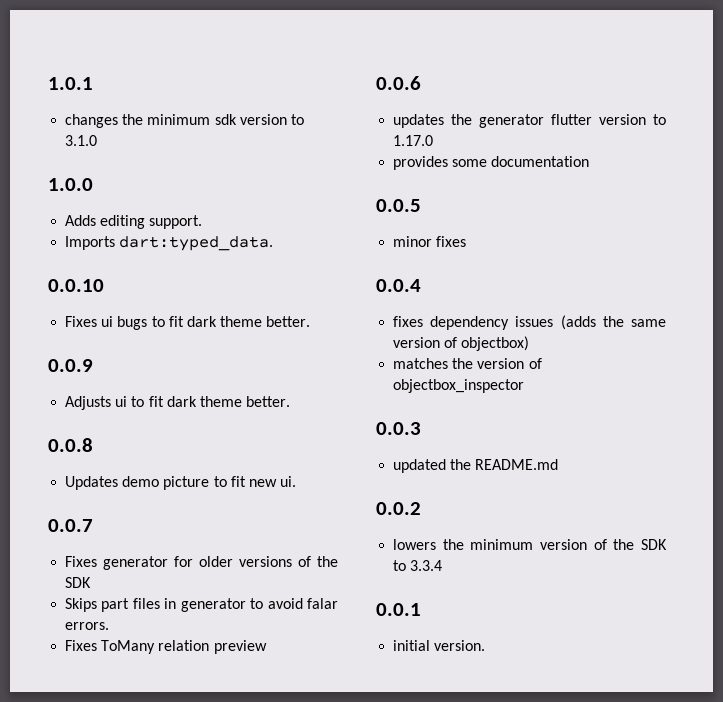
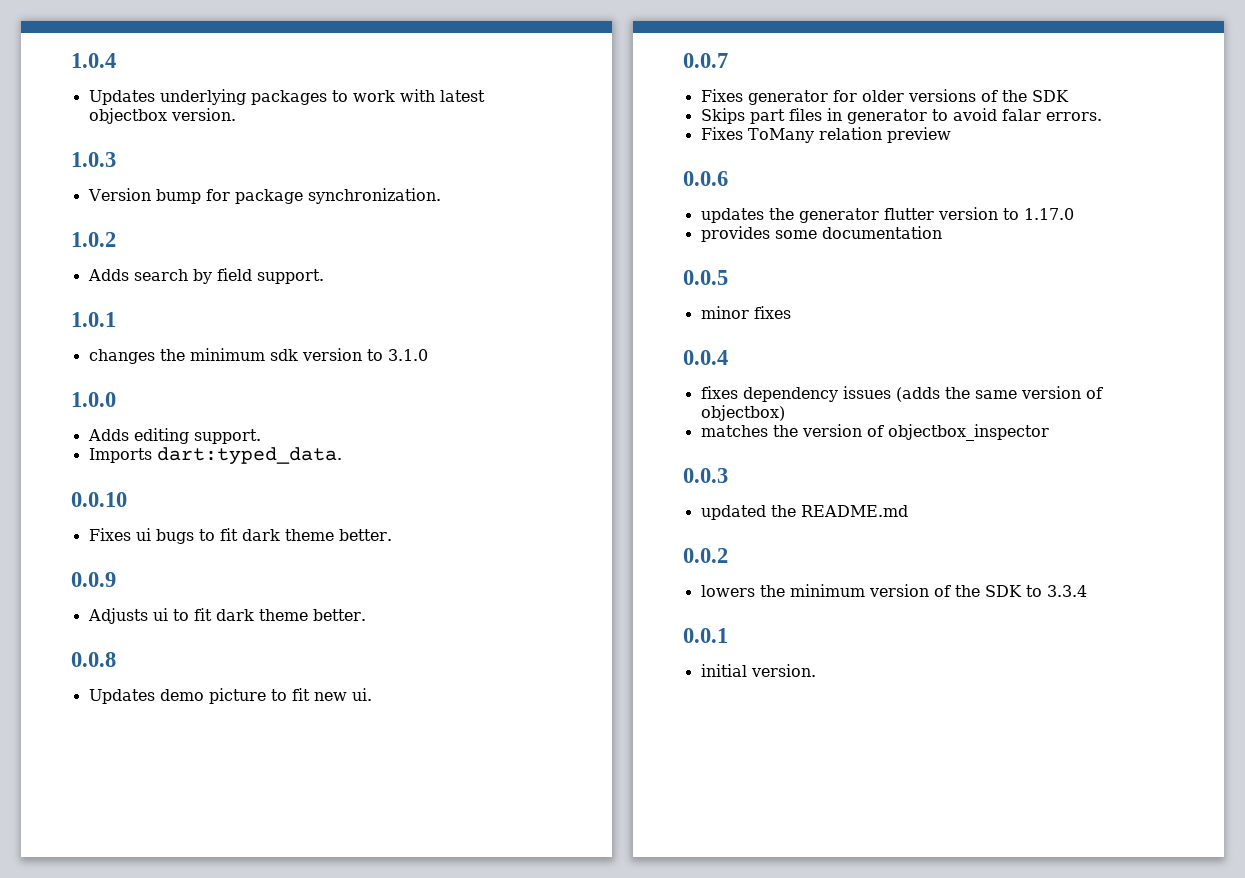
(48, 83) none -> [71,53,116,68] [88,89,485,105] [88,108,236,124] [71,152,116,167] [87,188,441,204] [71,232,116,247] [87,268,324,284] 1.0.4 // Updates underlying packages to work with latest objectbox version. // 1.0.3 // Version bump for package synchronization. // 1.0.2 // Adds search by field support. //

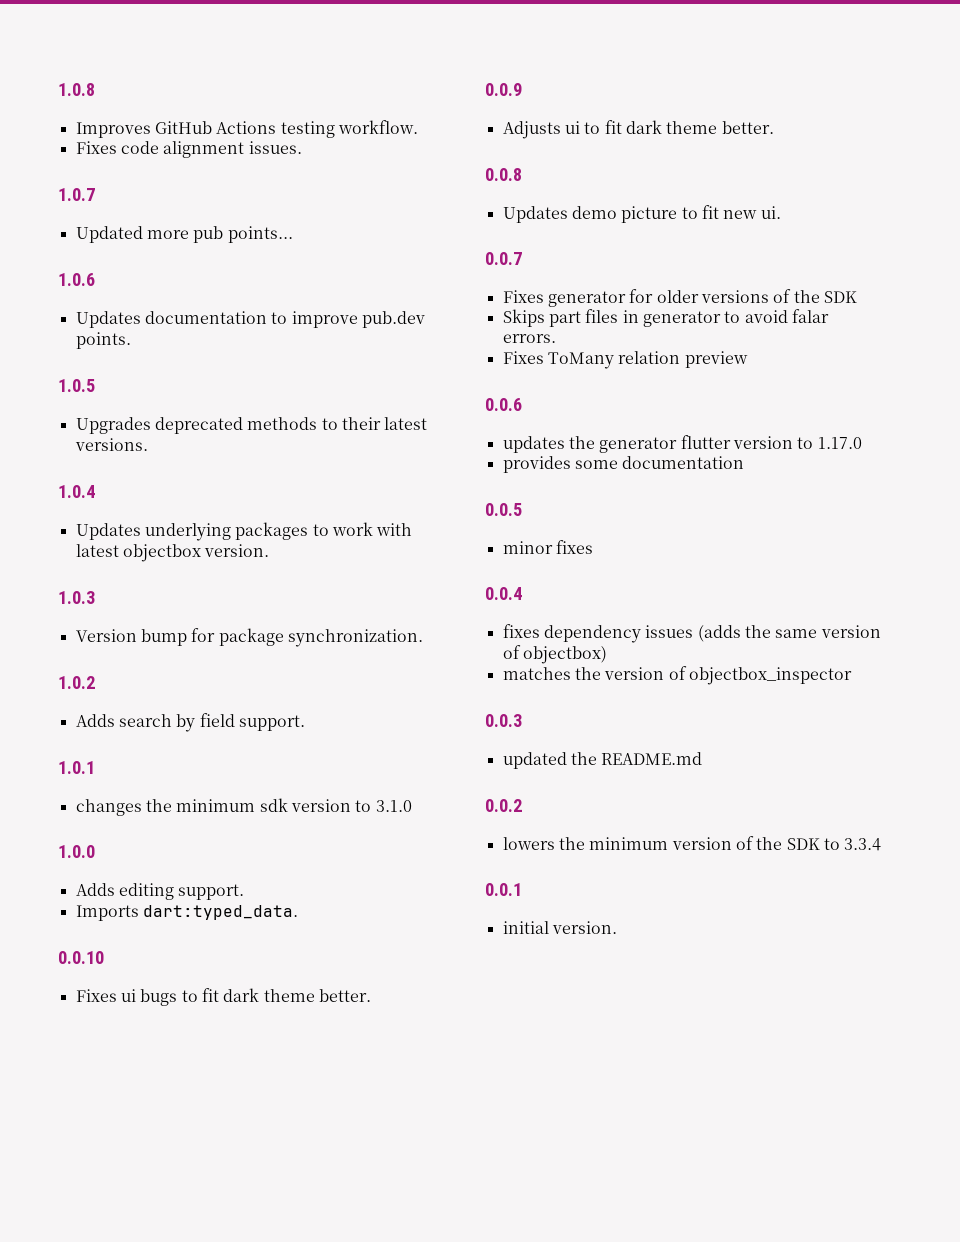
(71, 60) none -> [58,83,95,96] [75,120,418,138] [75,141,302,158] [58,188,95,201] [75,226,293,243] [58,273,95,286] [75,311,425,328] [75,332,131,349] [58,379,95,392] [75,417,428,434] [74,438,148,451] 1.0.8 // Improves GitHub Actions testing workflow. // Fixes code alignment issues. // 1.0.7 // Updated more pub points... // 1.0.6 // Updates documentation to improve pub.dev points. // 1.0.5 // Upgrades deprecated methods to their latest versions. //

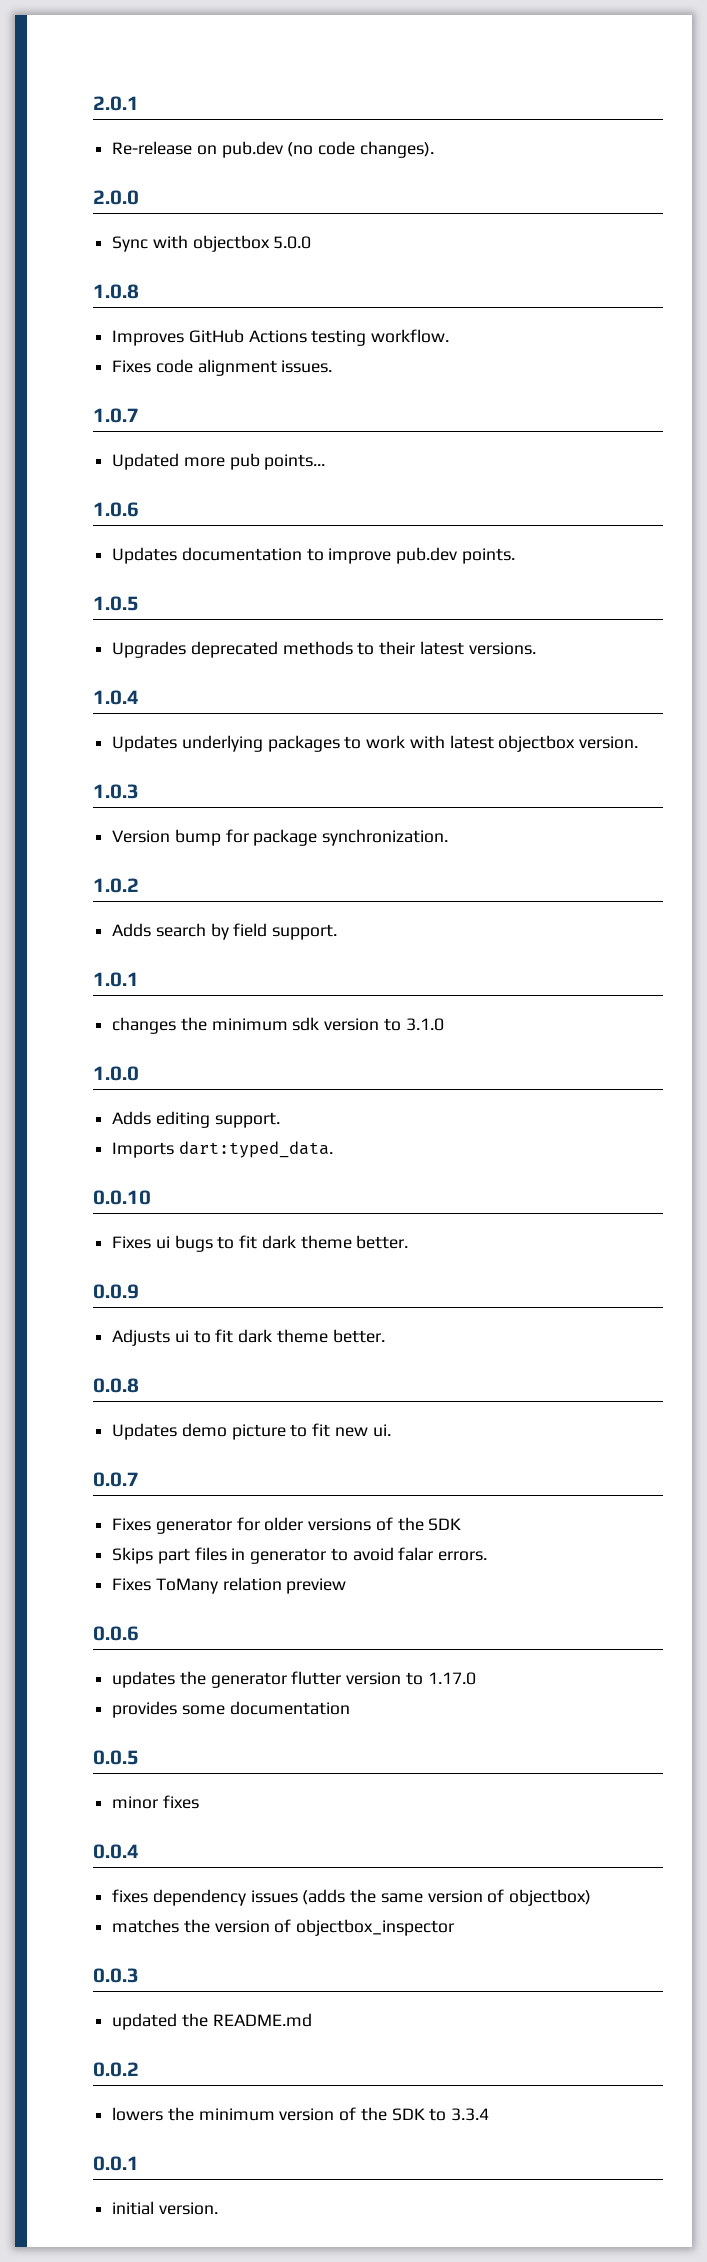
(58, 89) none -> [93,96,139,111] [112,141,434,158] [93,190,139,205] [112,235,312,252] 2.0.1 // Re-release on pub.dev (no code changes). // 2.0.0 // Sync with objectbox 5.0.0 //

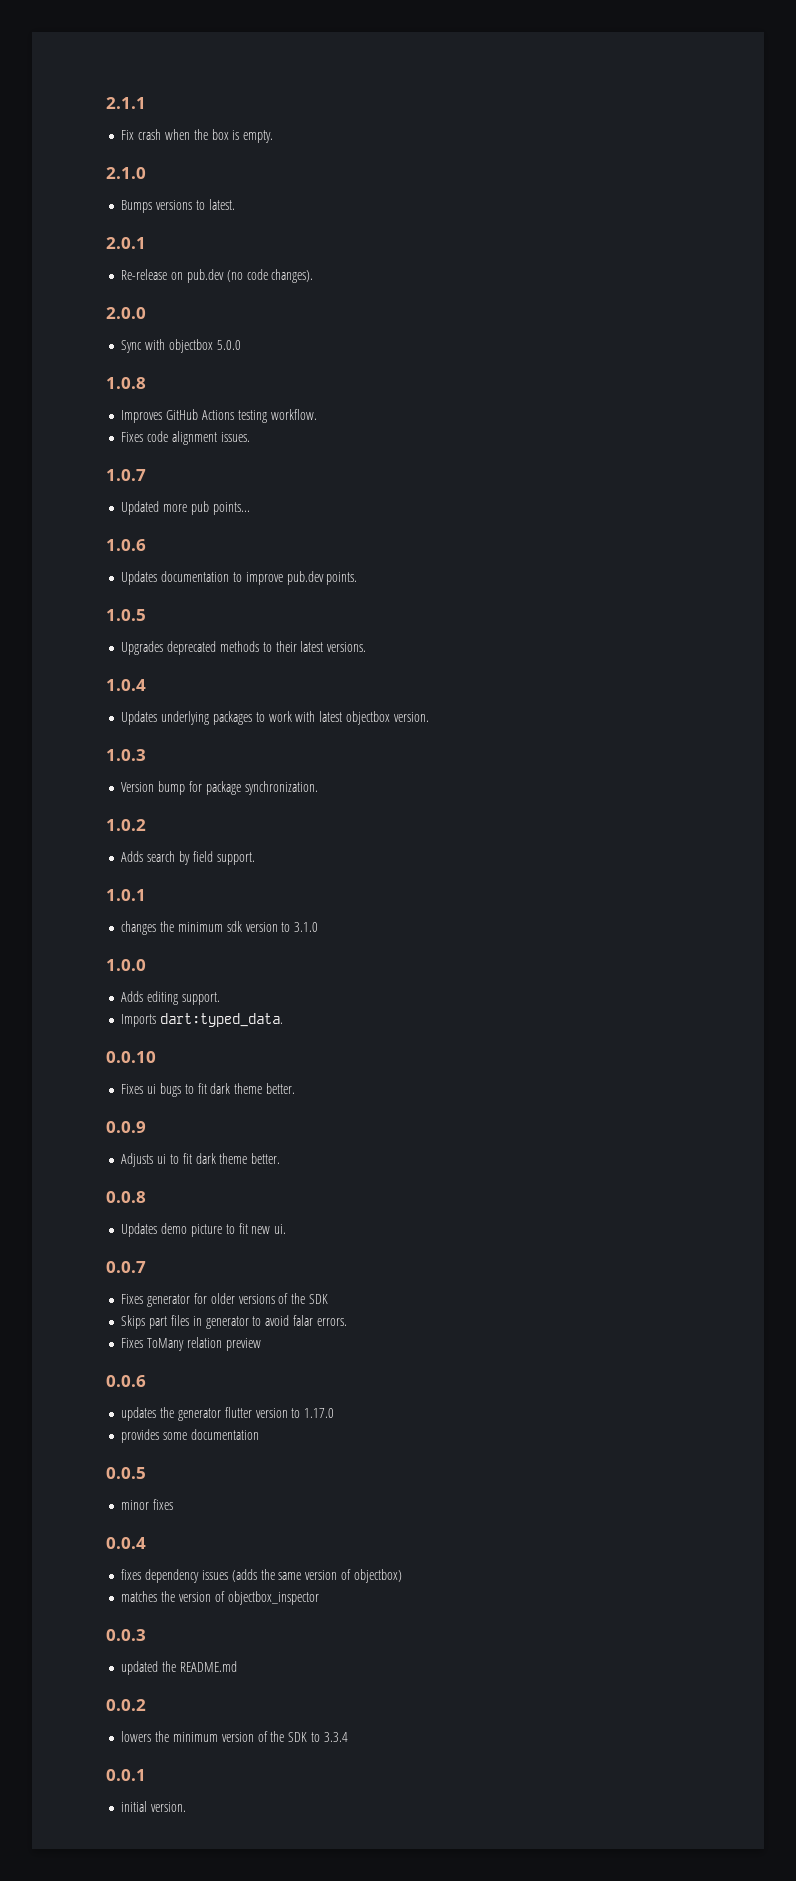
(93, 103) none -> [106,97,146,109] [121,129,274,143] [106,167,146,179] [121,199,235,213] 2.1.1 // Fix crash when the box is empty. // 2.1.0 // Bumps versions to latest. //

